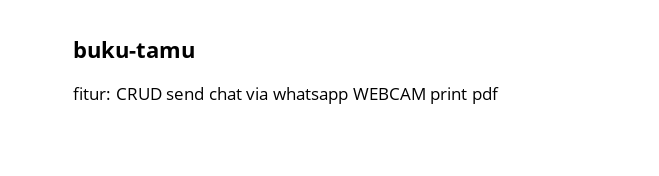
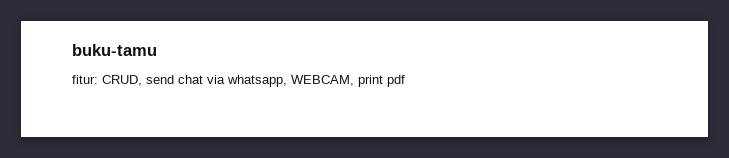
[115,88,162,100] CRUD -> [102,75,142,86] CRUD,
[272,87,426,104] whatsapp WEBCAM -> [227,75,354,87] whatsapp, WEBCAM,

